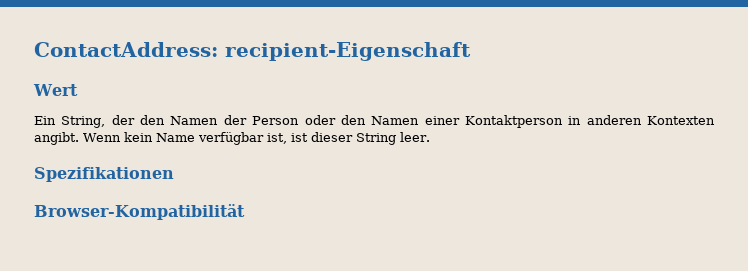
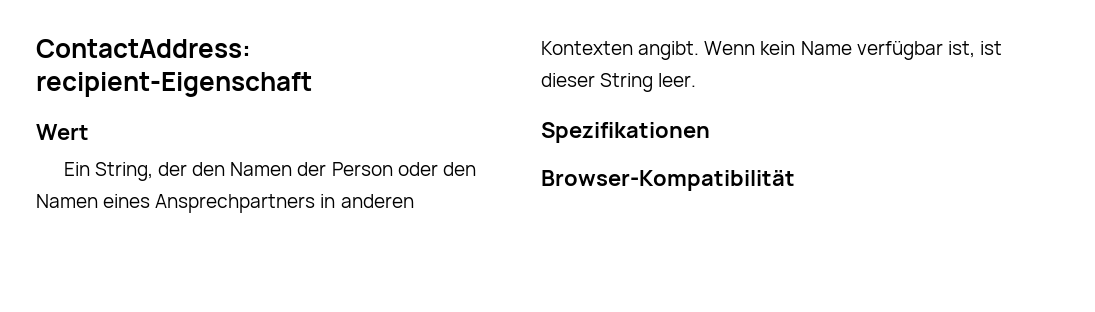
[424,115,563,128] einer Kontaktperson -> [103,194,316,213] eines Ansprechpartners

